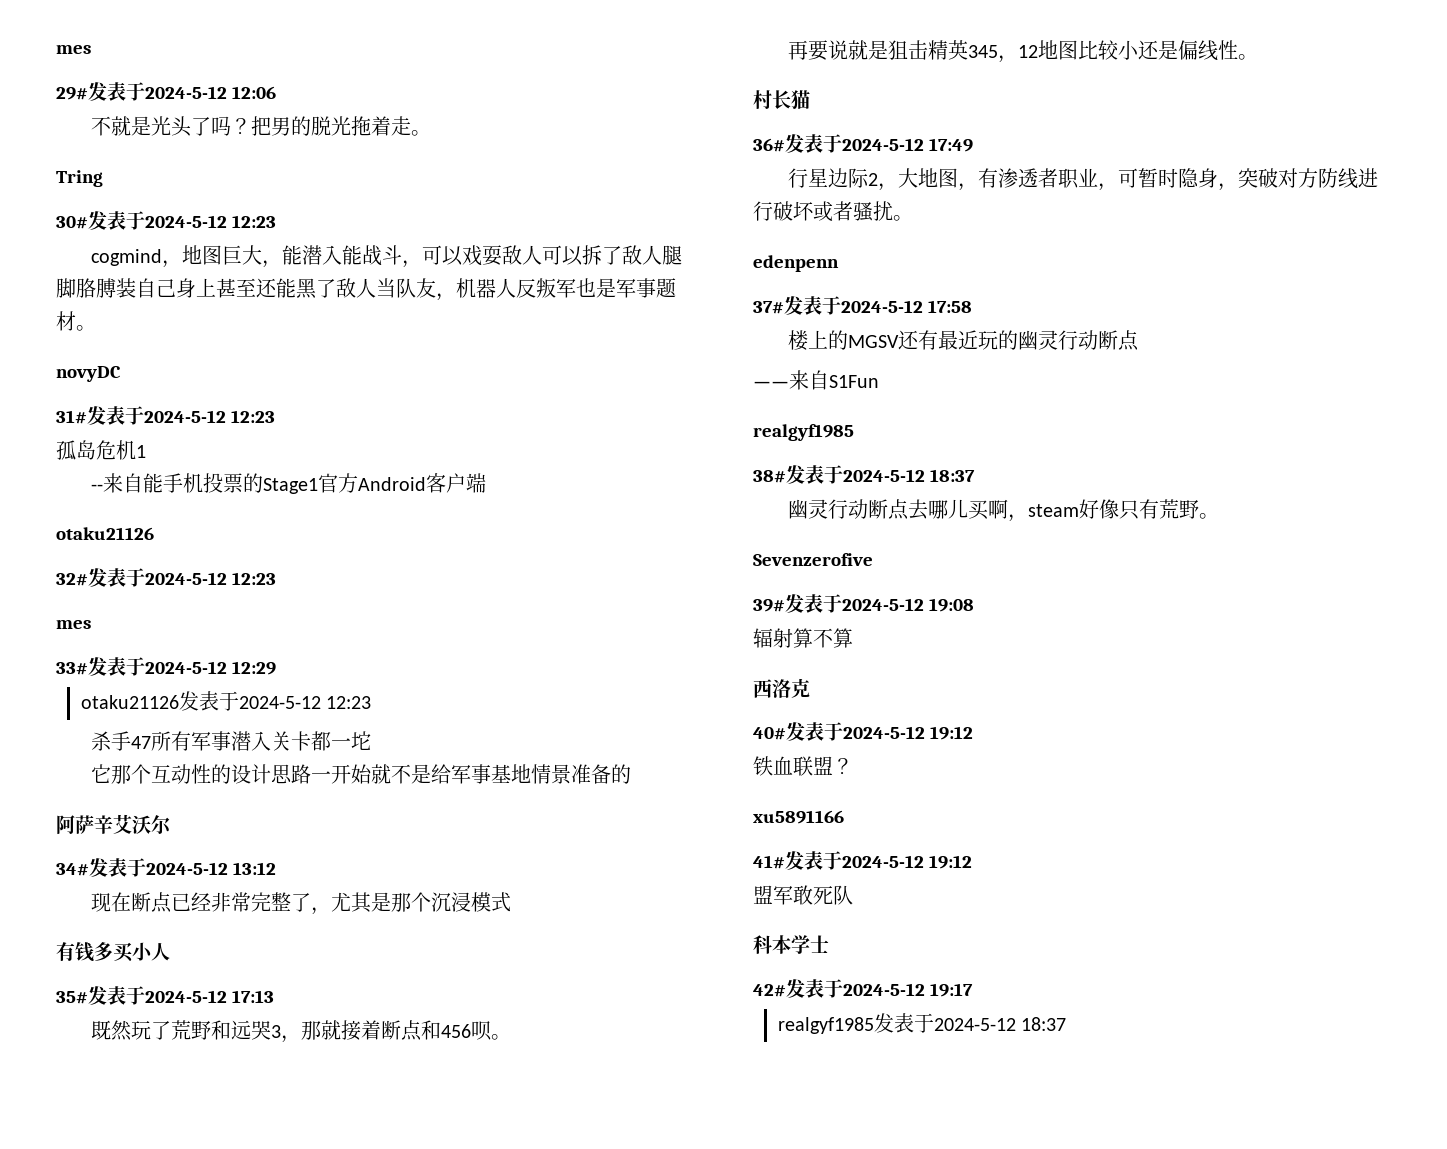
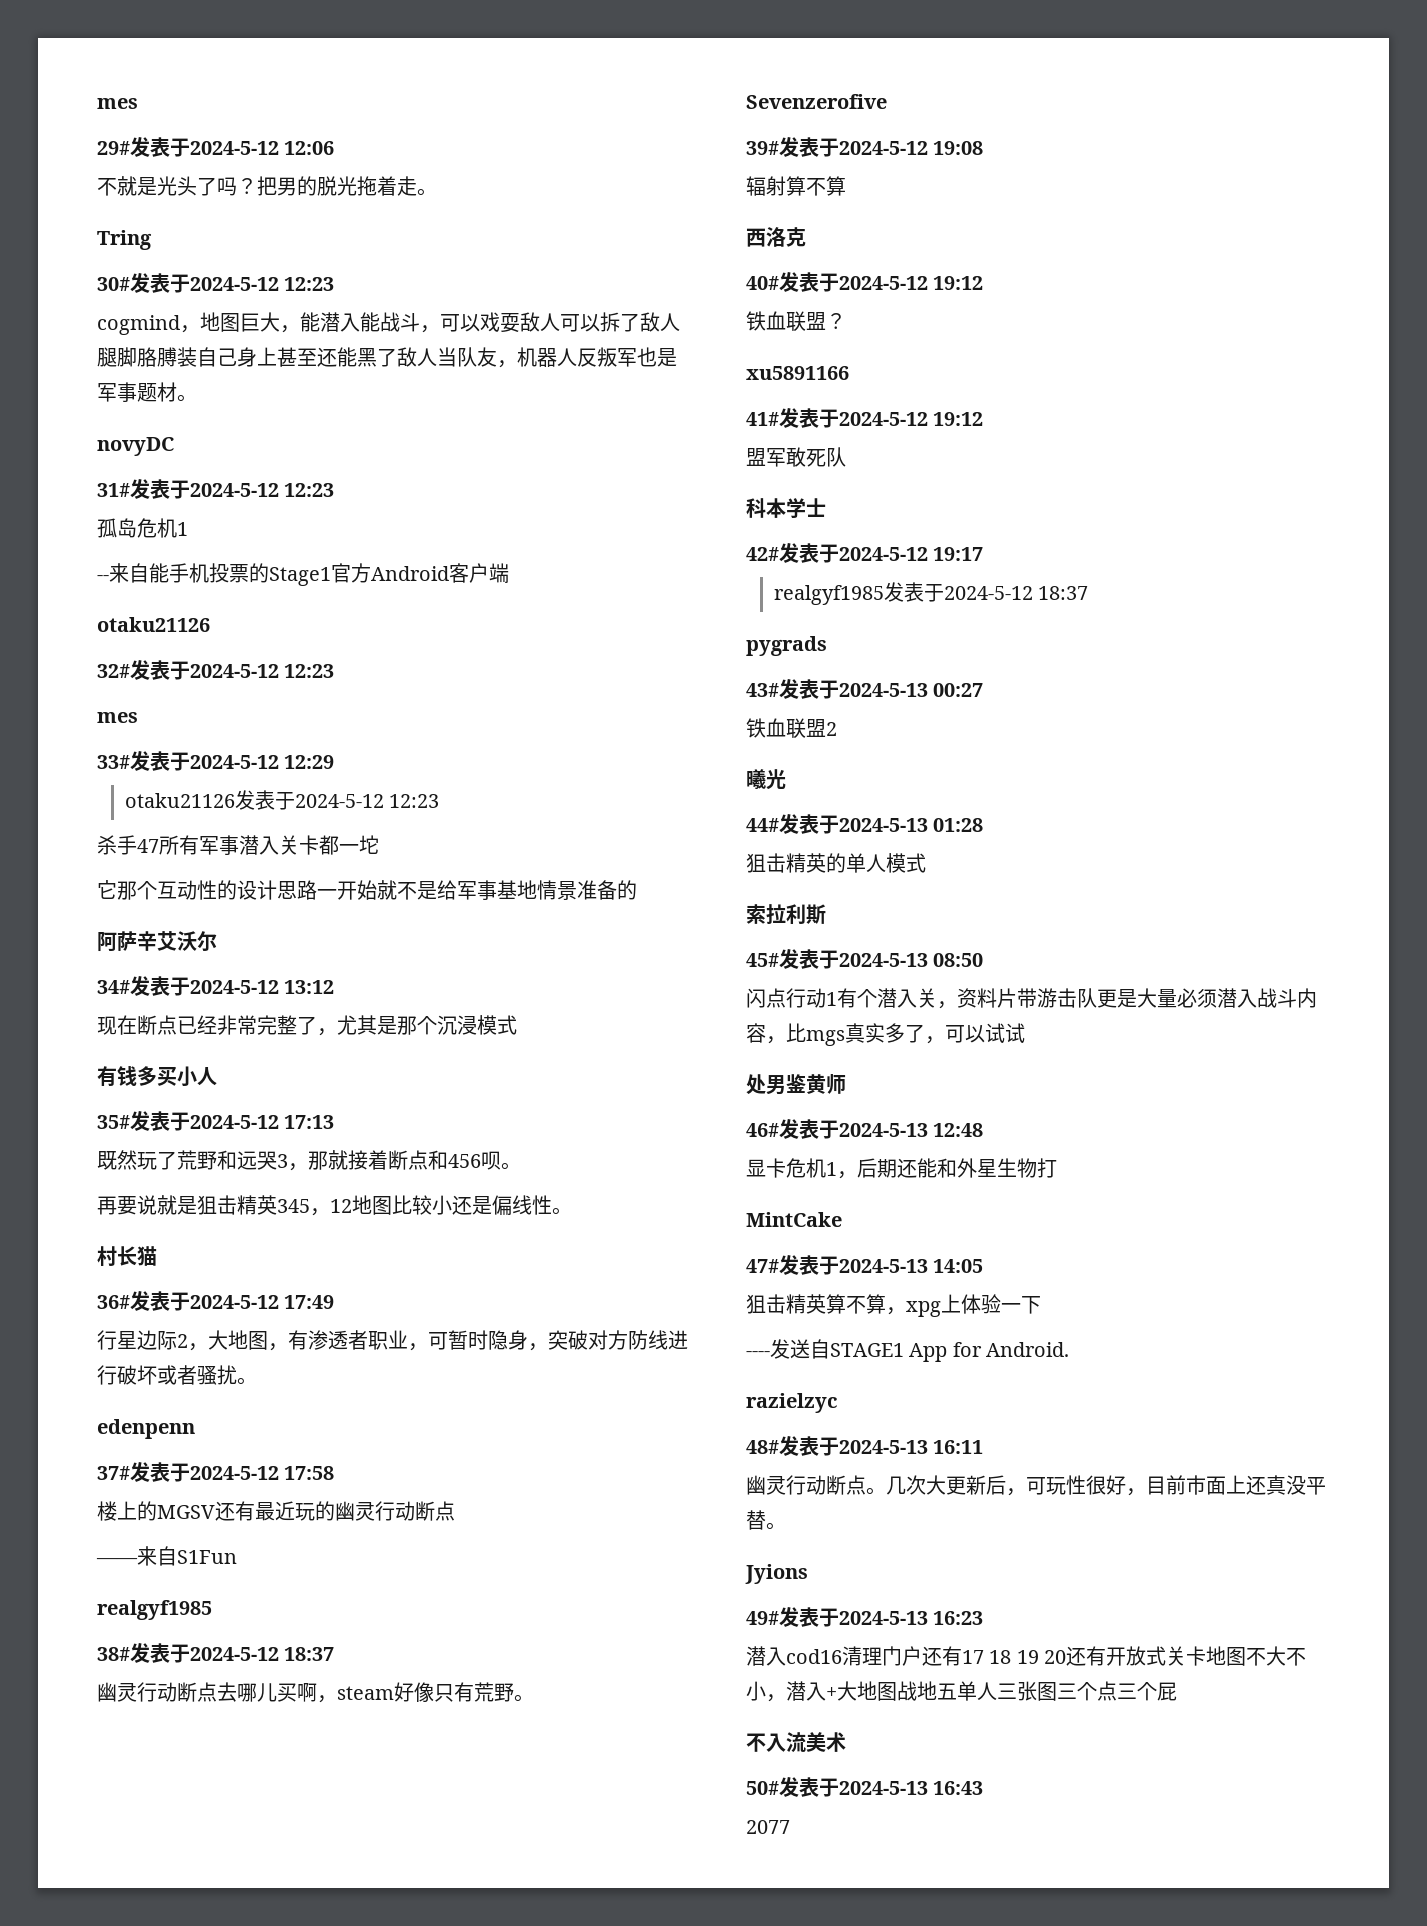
(1067, 1024) none -> [746,636,827,656] [746,679,984,699] [746,718,837,739] [746,769,786,790] [746,814,984,834] [746,853,926,873] [746,904,826,924] [746,949,984,969] [746,988,1317,1009] [746,1023,1025,1046] [746,1074,846,1095] [746,1119,984,1139] [746,1158,1057,1179] [746,1212,842,1227] [746,1255,984,1275] [746,1294,1041,1317] [746,1339,1070,1362] [746,1393,838,1413] [746,1436,984,1456] [746,1475,1326,1496] [746,1510,786,1530] [745,1564,808,1584] [746,1607,984,1627] [746,1646,1307,1666] [746,1681,1177,1702] [746,1732,846,1753] [746,1777,984,1797] [746,1820,790,1834] // pygrads // 43#发表于2024-5-13 00:27 // 铁血联盟2 // 曦光 // 44#发表于2024-5-13 01:28 // 狙击精英的单人模式 // 索拉利斯 // 45#发表于2024-5-13 08:50 // 闪点行动1有个潜入关，资料片带游击队更是大量必须潜入战斗内容，比mgs真实多了，可以试试 // 处男鉴黄师 // 46#发表于2024-5-13 12:48 // 显卡危机1，后期还能和外星生物打 // MintCake // 47#发表于2024-5-13 14:05 // 狙击精英算不算，xpg上体验一下 // ----发送自STAGE1 App for Android. // razielzyc // 48#发表于2024-5-13 16:11 // 幽灵行动断点。几次大更新后，可玩性很好，目前市面上还真没平替。 // Jyions // 49#发表于2024-5-13 16:23 // 潜入cod16清理门户还有17 18 19 20还有开放式关卡地图不大不小，潜入+大地图战地五单人三张图三个点三个屁 // 不入流美术 // 50#发表于2024-5-13 16:43 // 2077

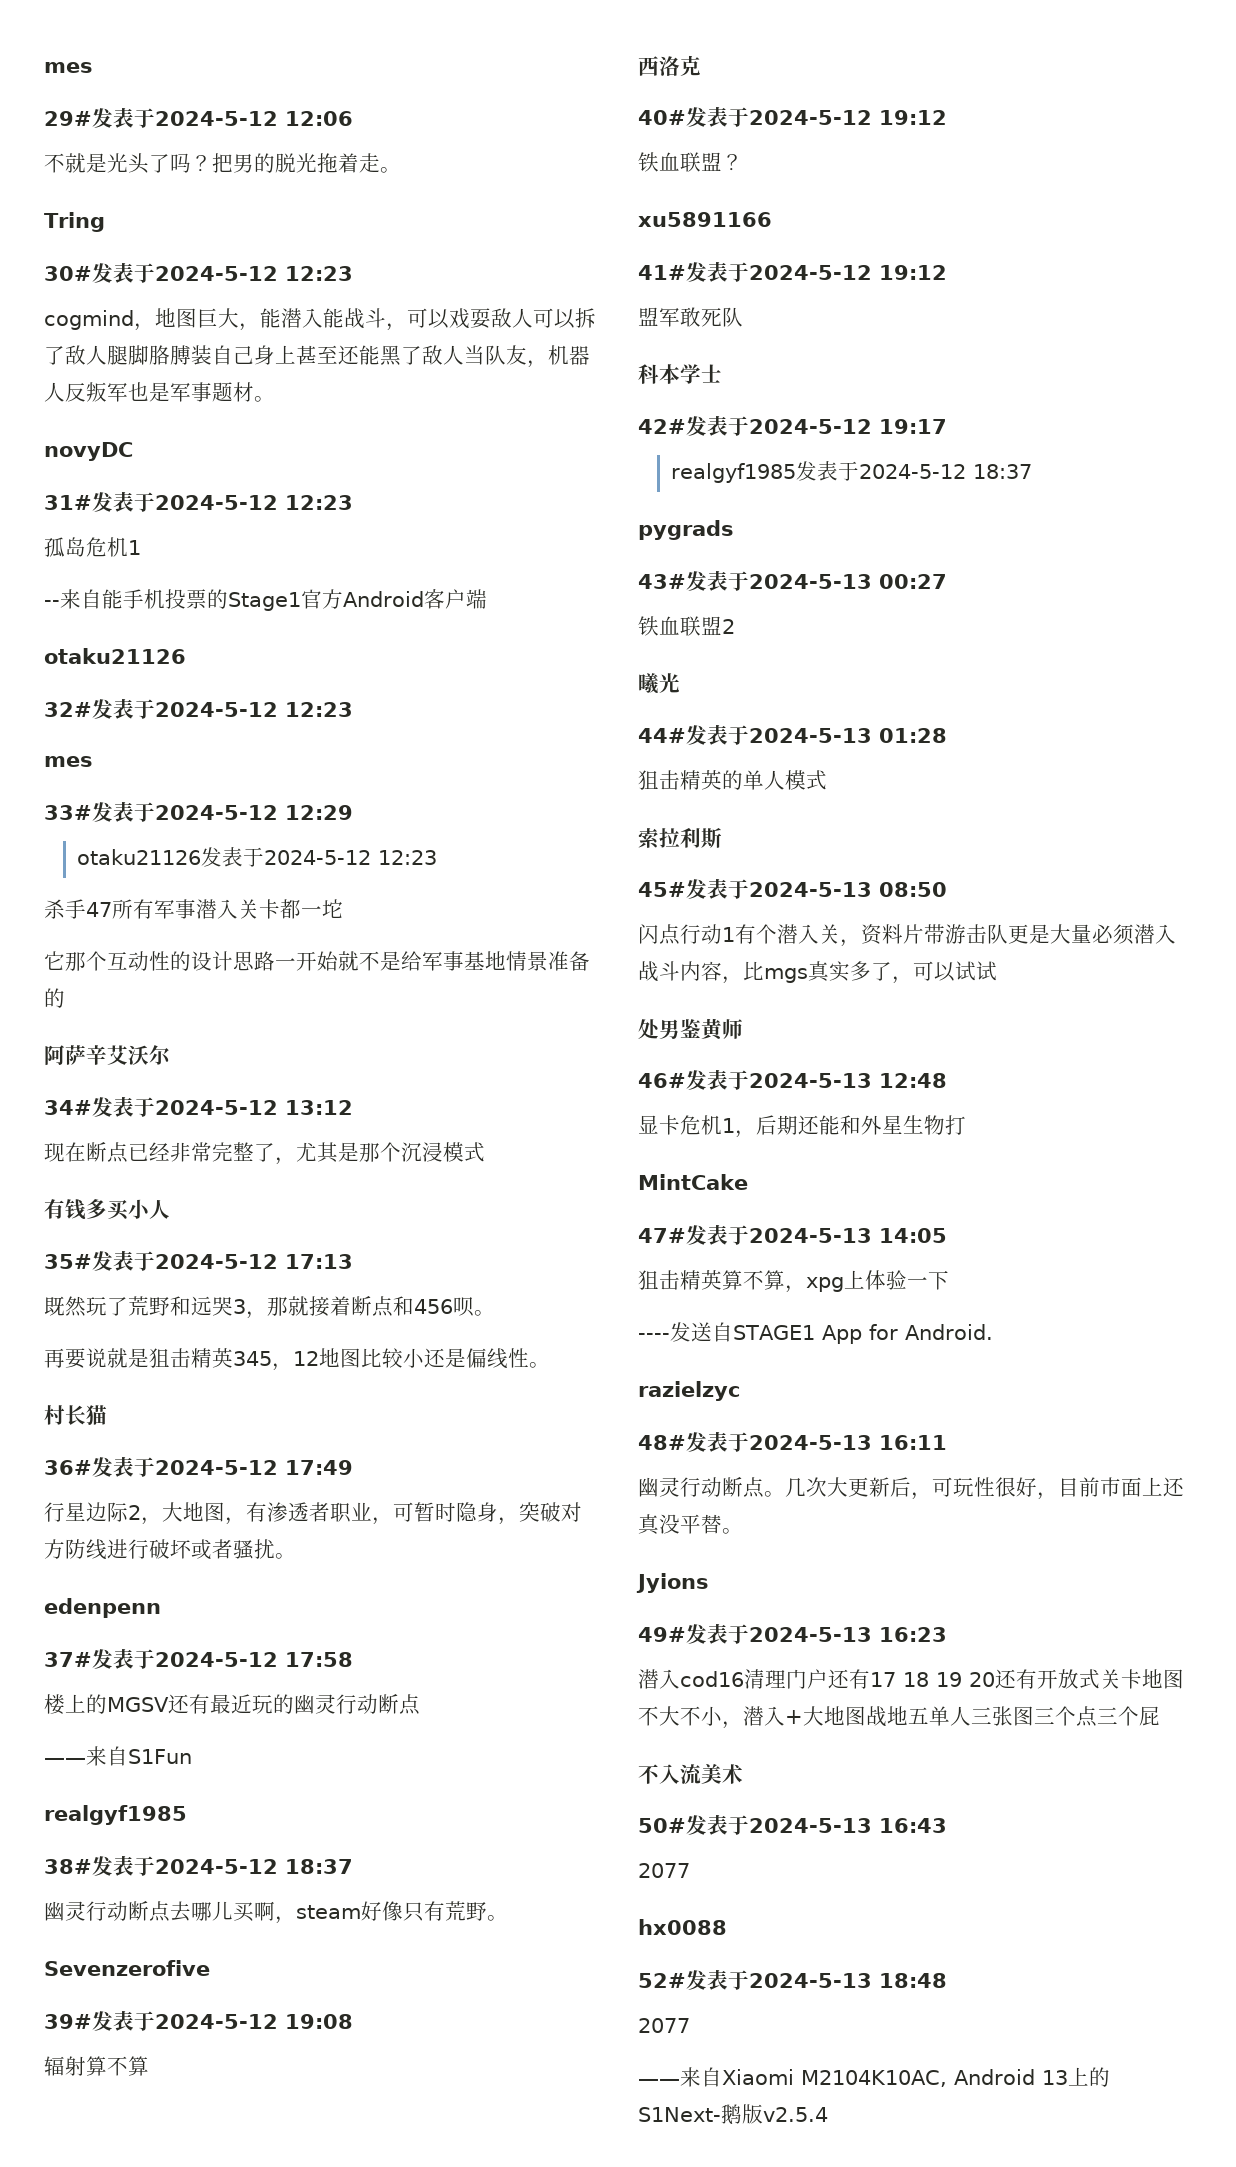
(790, 1827) none -> [638,1919,727,1935] [638,1969,947,1990] [638,2018,690,2033] [638,2067,1110,2087] [638,2104,828,2125] // hx0088 // 52#发表于2024-5-13 18:48 // 2077 // ——来自Xiaomi M2104K10AC, Android 13上的S1Next-鹅版v2.5.4

